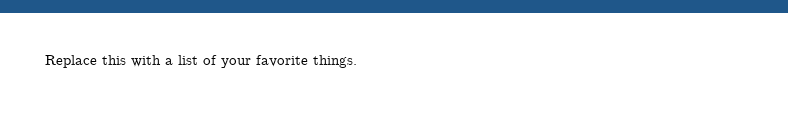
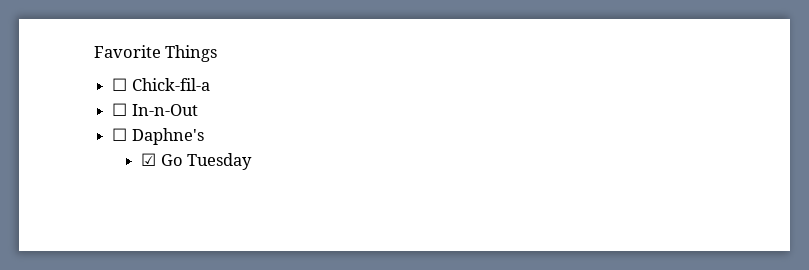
[45,55,357,68] Replace this with a list of your favorite things. -> [94,45,218,62] [112,78,210,91] [112,103,198,116] [112,128,204,145] [141,153,253,170] Favorite Things // ☐ Chick-fil-a // ☐ In-n-Out // ☐ Daphne's // ☑ Go Tuesday

